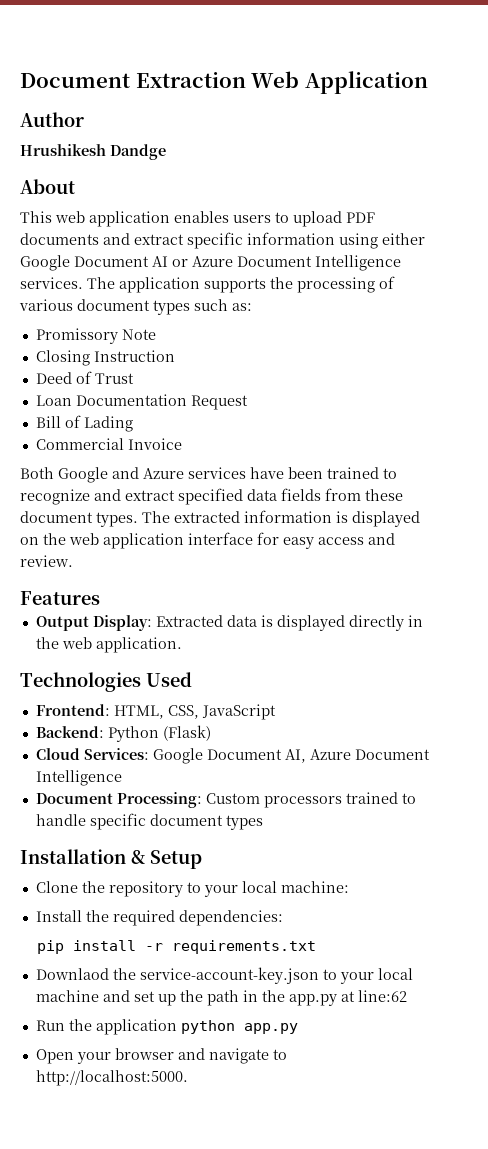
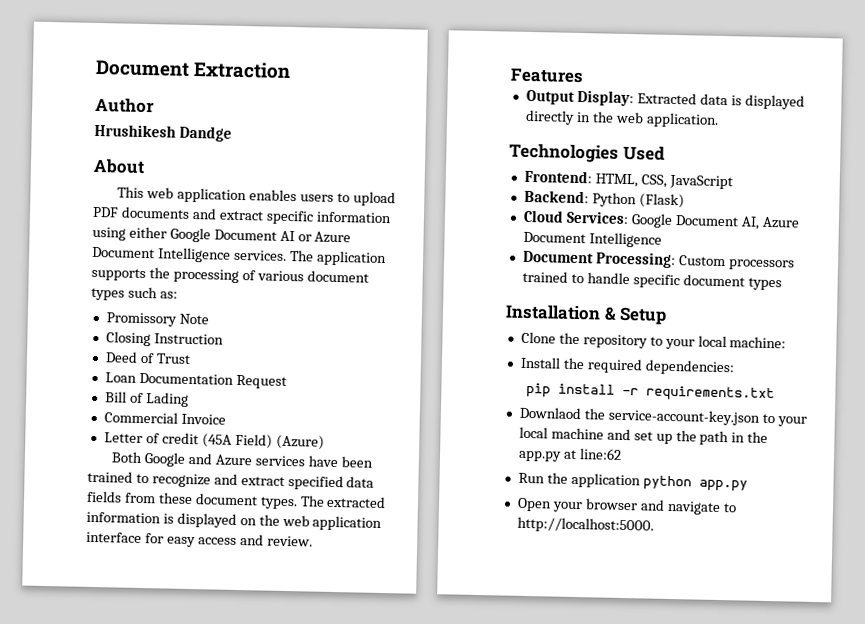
[251,71,428,94] Web Application -> (292, 70) none
(182, 444) none -> [103,432,325,450] // Letter of credit (45A Field) (Azure)

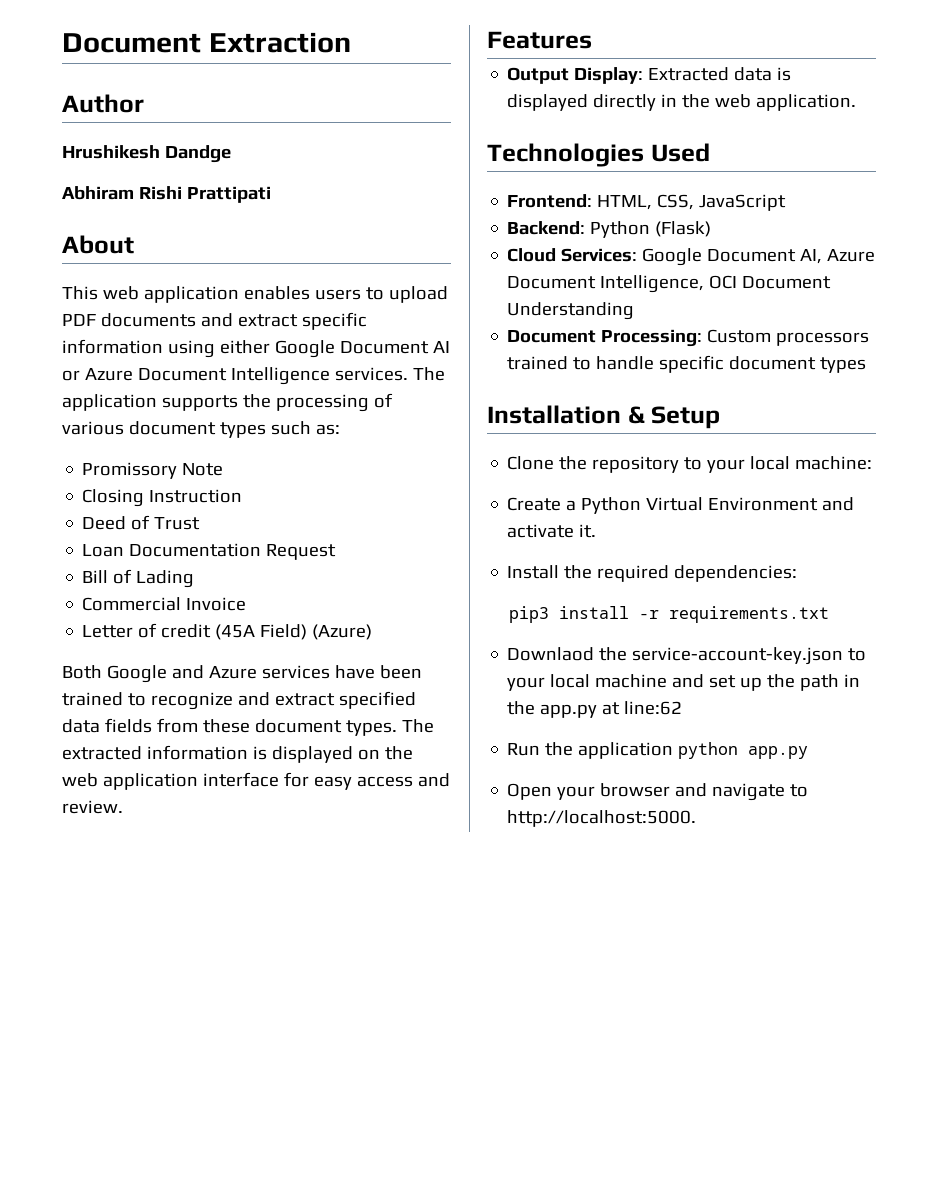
(232, 133) none -> [62,186,271,203] // Abhiram Rishi Prattipati
[588,232,662,248] Intelligence -> [600,275,832,293] [507,302,635,320] Intelligence, OCI Document Understanding
(787, 342) none -> [507,497,855,514] [507,524,597,538] // Create a Python Virtual Environment and activate it.
[526,382,552,398] pip -> [508,606,549,623] pip3

